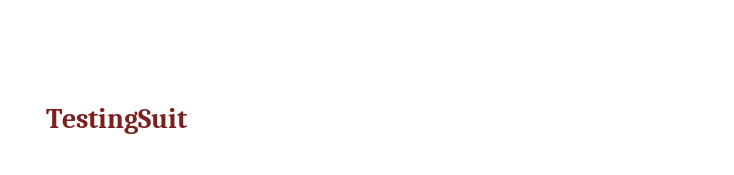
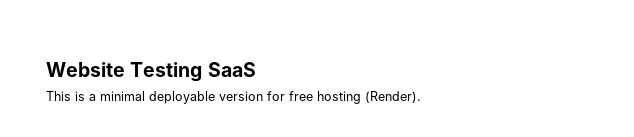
[46,108,188,134] TestingSuit -> [46,62,256,82] [46,91,421,104] Website Testing SaaS // This is a minimal deployable version for free hosting (Render).

